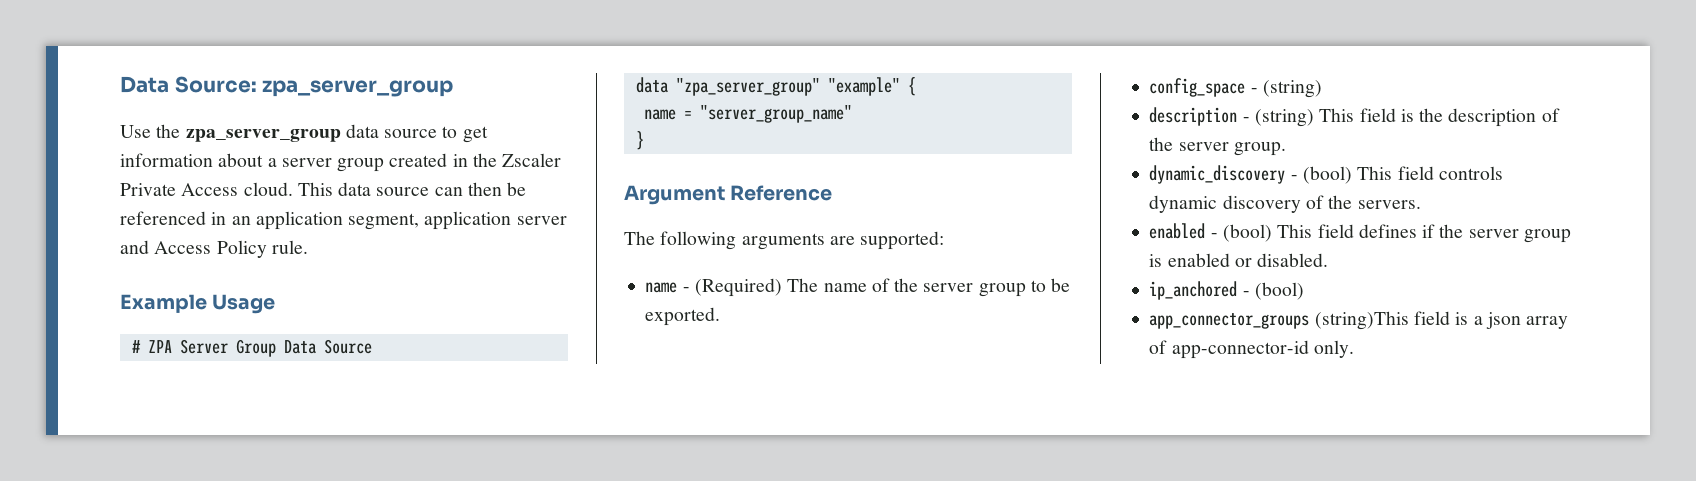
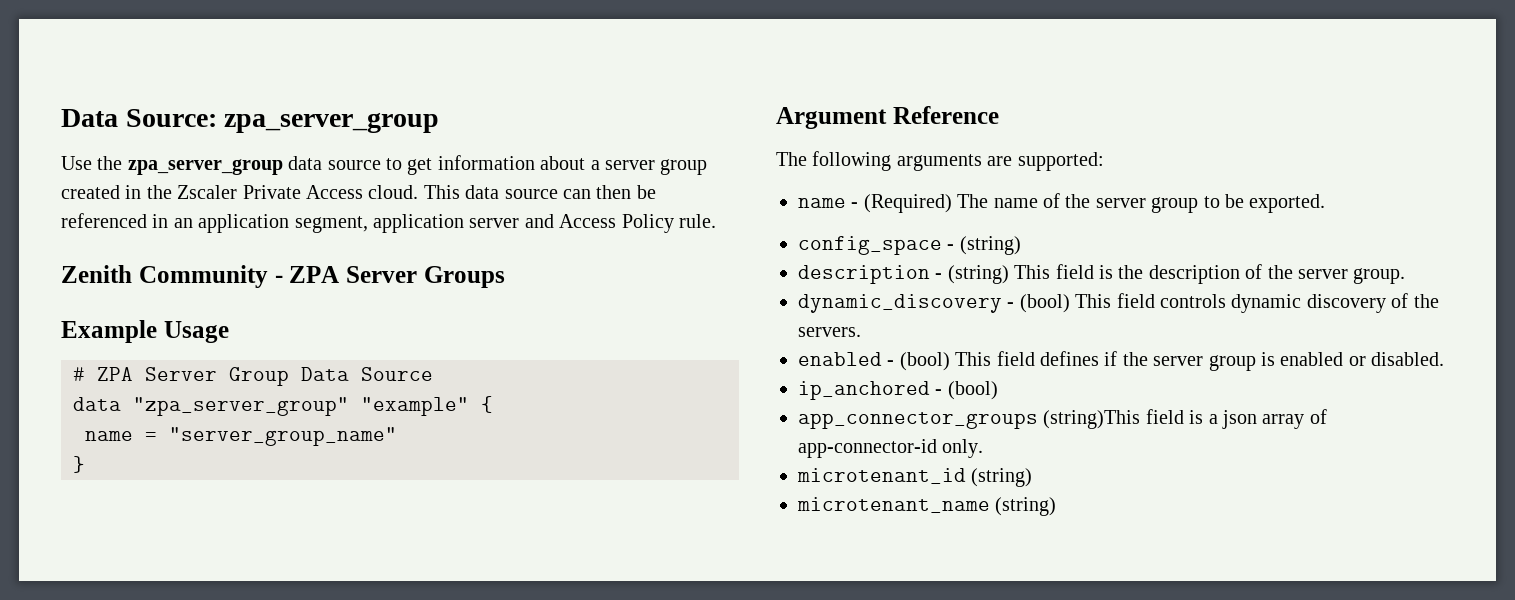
(308, 247) none -> [61,265,505,288] // Zenith Community - ZPA Server Groups
(1354, 349) none -> [797,468,1033,487] [797,497,1057,516] // microtenant_id (string) // microtenant_name (string)

